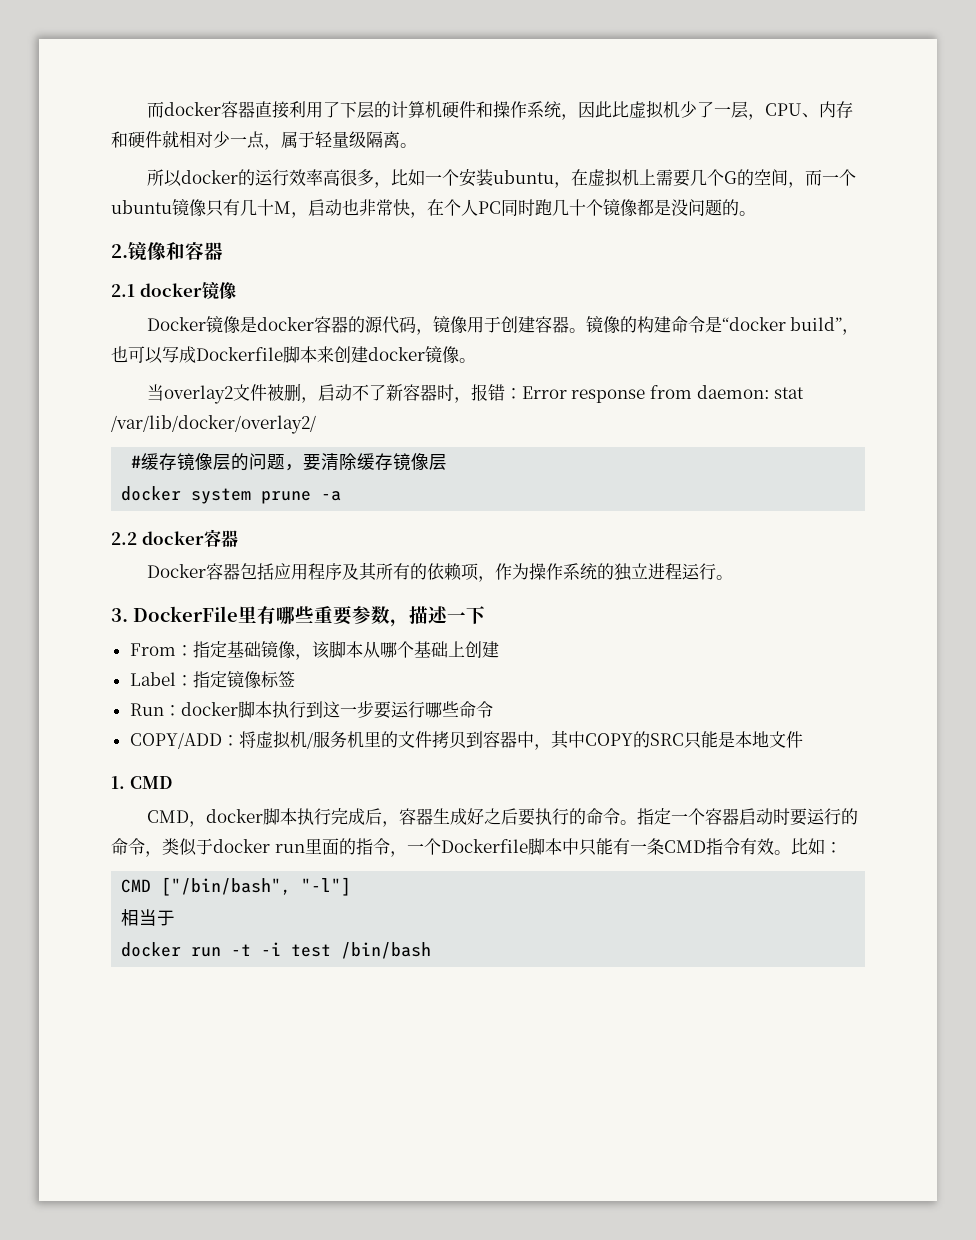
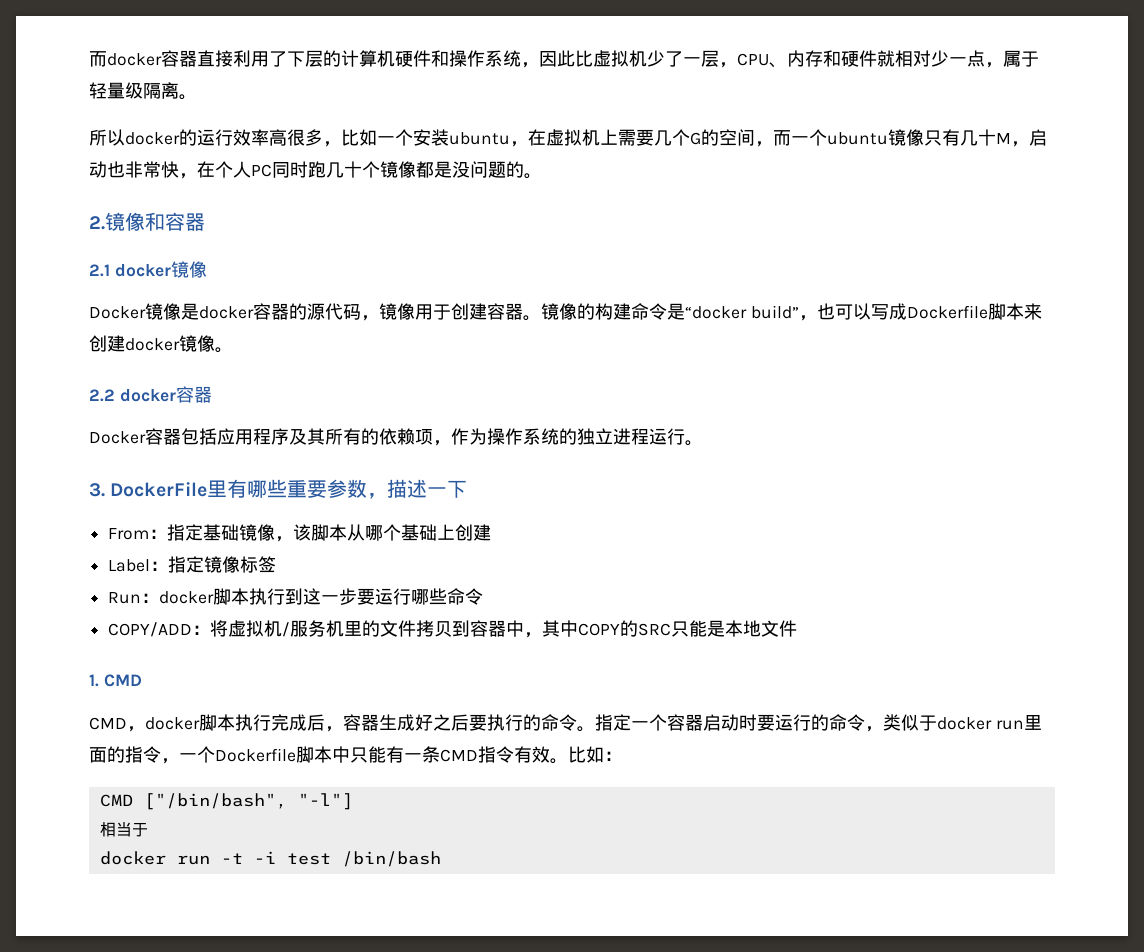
[146,383,805,404] [111,415,316,434] [131,453,448,471] [121,486,342,504] // 当overlay2文件被删，启动不了新容器时，报错：Error response from daemon: stat /var/lib/docker/overlay2/ // #缓存镜像层的问题，要清除缓存镜像层 // docker system prune -a -> (233, 350) none

